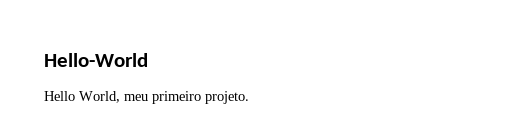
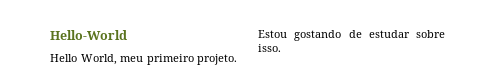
(249, 97) none -> [258,30,445,41] [258,44,281,52] Estou gostando de estudar sobre isso.

